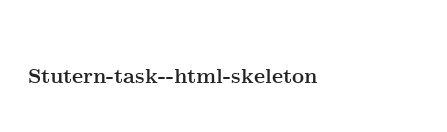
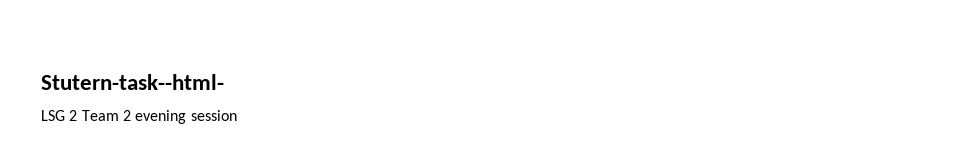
[28,69,317,83] Stutern-task--html-skeleton -> [41,74,224,90] [41,110,237,124] Stutern-task--html- // LSG 2 Team 2 evening session

